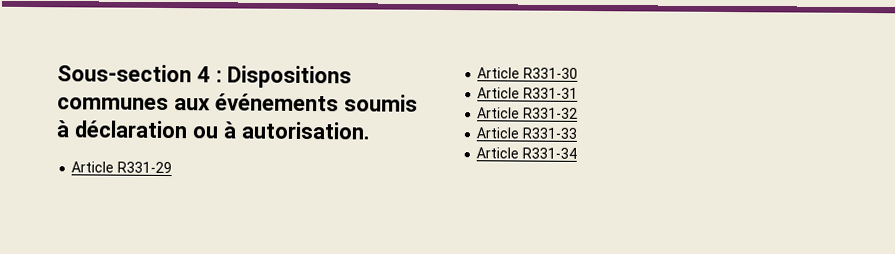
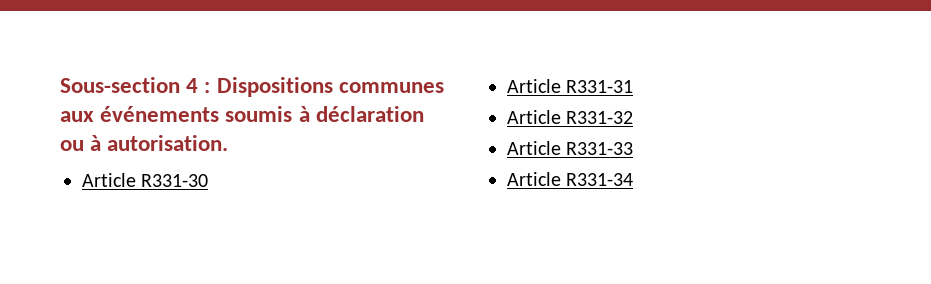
[71,161,173,174] // Article R331-29 -> (229, 143) none

